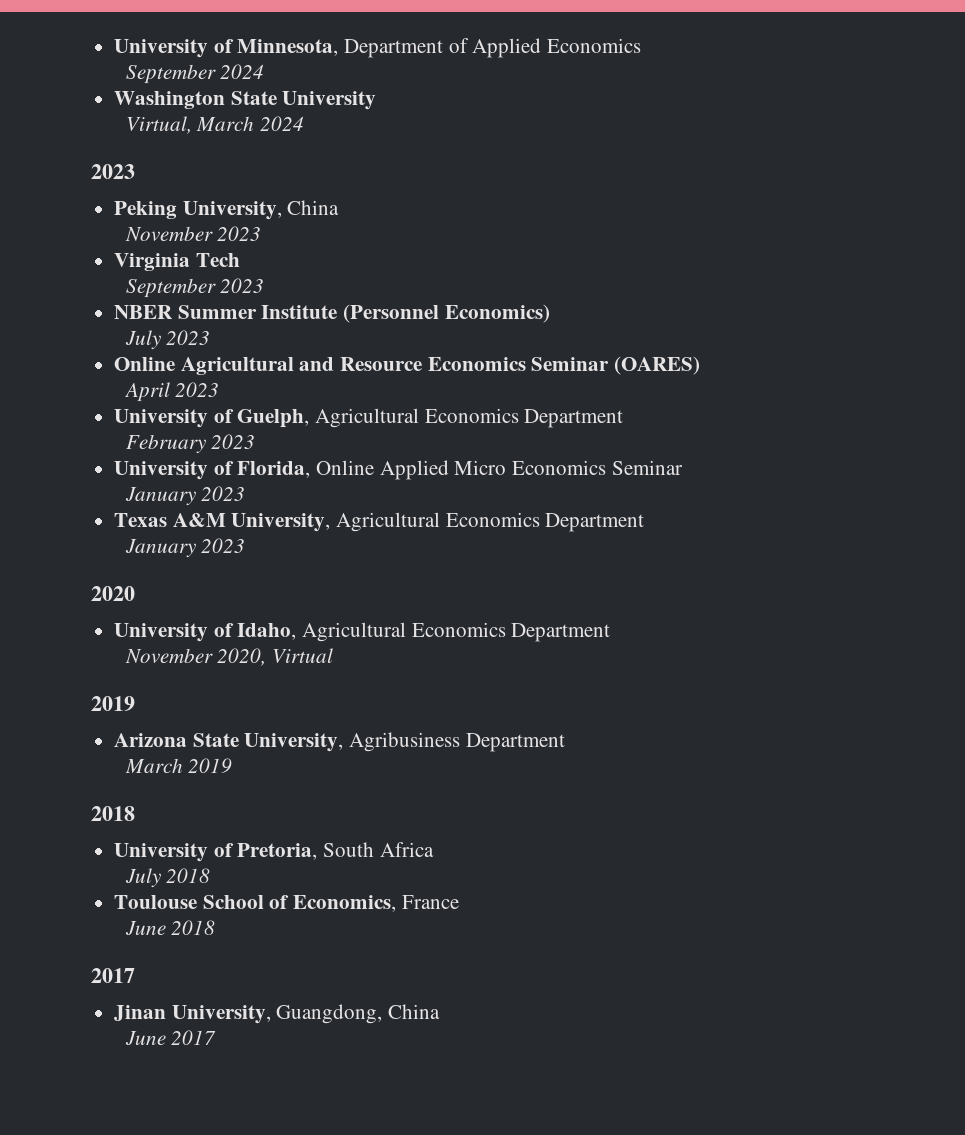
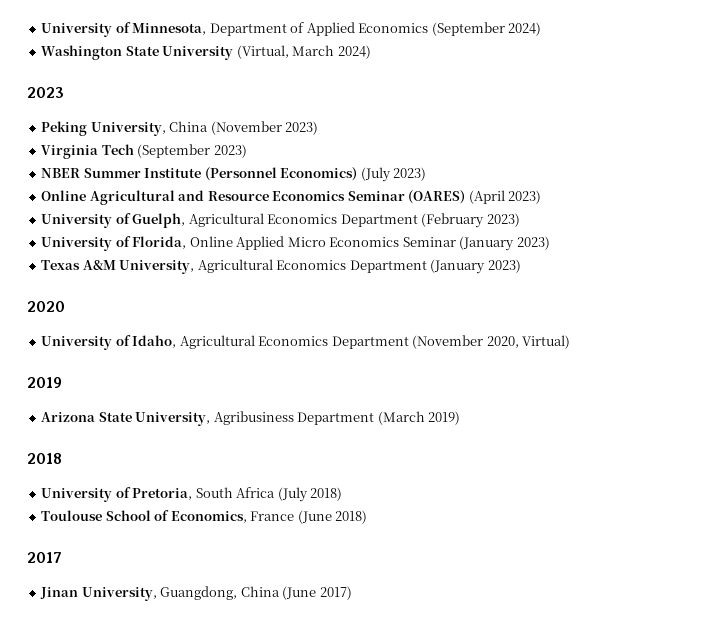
[125,64,265,84] // September 2024 -> [431,22,542,36] (September 2024)
[125,116,304,134] // Virtual, March 2024 -> [236,45,371,59] (Virtual, March 2024)
[124,226,262,241] // November 2023 -> [210,121,319,135] (November 2023)
[125,278,265,298] // September 2023 -> [137,144,247,158] (September 2023)
[124,330,211,350] // July 2023 -> [360,167,427,182] (July 2023)
[123,382,220,402] // April 2023 -> [468,190,542,204] (April 2023)
[125,434,256,454] // February 2023 -> [421,213,520,228] (February 2023)
[124,486,246,506] // January 2023 -> [459,236,550,251] (January 2023)
[124,538,246,558] // January 2023 -> [430,259,521,274] (January 2023)
[124,648,333,666] // November 2020, Virtual -> [412,335,571,349] (November 2020, Virtual)
[124,758,233,773] // March 2019 -> [377,411,461,425] (March 2019)
[124,868,211,888] // July 2018 -> [277,487,343,502] (July 2018)
[124,920,216,935] // June 2018 -> [297,510,368,524] (June 2018)
[124,1030,217,1045] // June 2017 -> [282,586,352,600] (June 2017)

